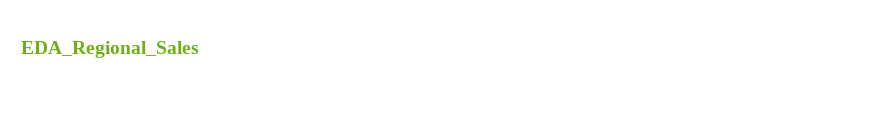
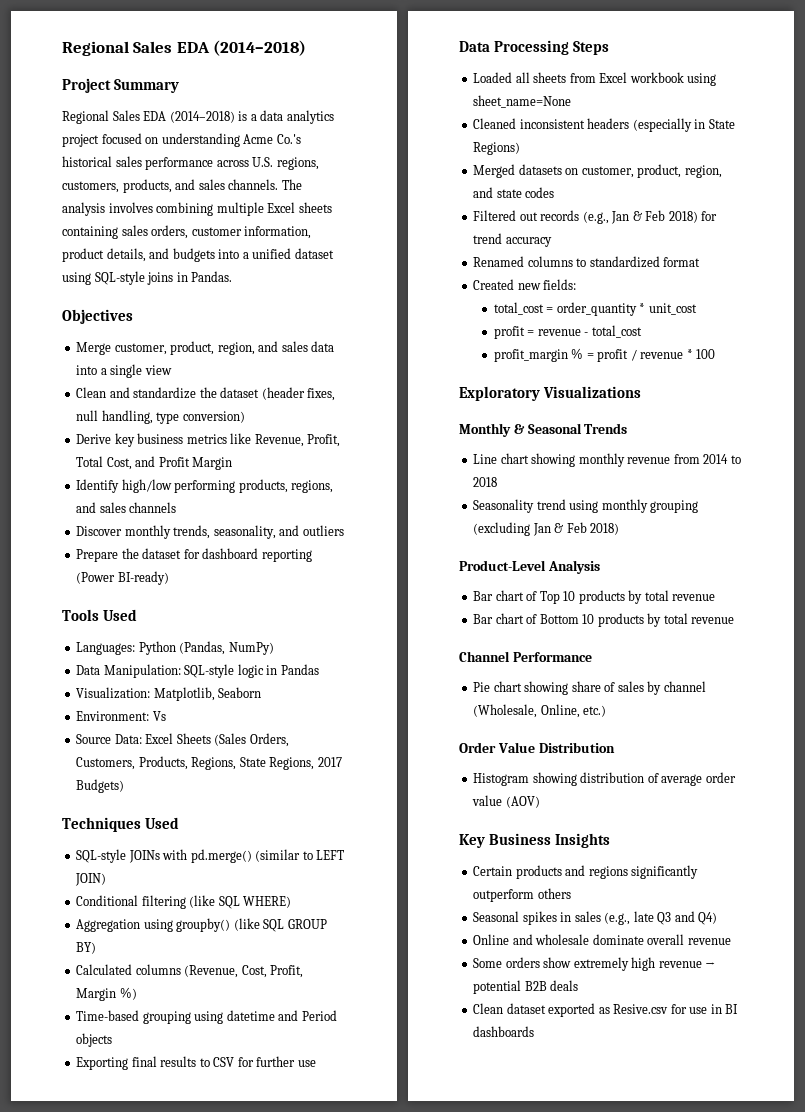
[21,41,199,58] EDA_Regional_Sales -> [62,40,307,56] [62,78,180,93] [62,110,334,124] [62,133,301,147] [62,156,319,170] [62,179,302,193] [62,202,332,216] [62,225,312,239] [62,248,334,262] [62,271,233,285] [62,309,133,324] [76,341,335,355] [76,364,172,378] [76,387,336,401] [76,410,245,424] [76,433,341,447] [76,456,233,470] [76,479,334,493] [76,502,177,513] [76,525,344,539] [76,548,312,562] [76,571,169,585] [62,609,138,621] [76,641,274,655] [76,664,319,678] [76,687,262,701] [76,711,166,721] [76,733,289,747] [76,756,342,770] [76,779,125,793] [62,817,180,832] [76,849,345,863] [75,873,107,886] [76,895,292,909] [76,918,327,932] [76,942,97,954] [76,964,304,978] [76,987,137,1001] [76,1010,337,1024] [76,1033,113,1047] [76,1056,316,1070] [459,40,610,55] [473,72,717,86] [473,95,572,108] [473,118,735,132] [473,142,521,155] [473,164,722,178] [473,187,555,198] [473,210,718,224] [473,233,552,247] [473,256,701,268] [473,279,577,290] [493,302,697,316] [493,325,642,339] [493,348,716,362] [459,386,642,401] [459,423,628,437] [473,453,741,467] [473,477,498,487] [473,499,699,513] [473,522,620,536] [459,560,600,574] [473,590,716,604] [473,613,735,627] [459,651,592,662] [473,681,706,695] [473,704,607,718] [459,742,615,753] [473,772,736,786] [472,795,540,808] [459,833,611,848] [473,865,699,879] [473,888,571,902] [473,911,718,925] [473,934,731,945] [473,957,716,971] [473,980,579,994] [473,1003,739,1017] [473,1026,535,1037] Regional Sales EDA (2014–2018) // Project Summary // Regional Sales EDA (2014–2018) is a data analytics project focused on understanding Acme Co.'s historical sales performance across U.S. regions, customers, products, and sales channels. The analysis involves combining multiple Excel sheets containing sales orders, customer information, product details, and budgets into a unified dataset using SQL-style joins in Pandas. // Objectives // Merge customer, product, region, and sales data into a single view // Clean and standardize the dataset (header fixes, null handling, type conversion) // Derive key business metrics like Revenue, Profit, Total Cost, and Profit Margin // Identify high/low performing products, regions, and sales channels // Discover monthly trends, seasonality, and outliers // Prepare the dataset for dashboard reporting (Power BI-ready) // Tools Used // Languages: Python (Pandas, NumPy) // Data Manipulation: SQL-style logic in Pandas // Visualization: Matplotlib, Seaborn // Environment: Vs // Source Data: Excel Sheets (Sales Orders, Customers, Products, Regions, State Regions, 2017 Budgets) // Techniques Used // SQL-style JOINs with pd.merge() (similar to LEFT JOIN) // Conditional filtering (like SQL WHERE) // Aggregation using groupby() (like SQL GROUP BY) // Calculated columns (Revenue, Cost, Profit, Margin %) // Time-based grouping using datetime and Period objects // Exporting final results to CSV for further use // Data Processing Steps // Loaded all sheets from Excel workbook using sheet_name=None // Cleaned inconsistent headers (especially in State Regions) // Merged datasets on customer, product, region, and state codes // Filtered out records (e.g., Jan & Feb 2018) for trend accuracy // Renamed columns to standardized format // Created new fields: // total_cost = order_quantity * unit_cost // profit = revenue - total_cost // profit_margin % = profit / revenue * 100 // Exploratory Visualizations // Monthly & Seasonal Trends // Line chart showing monthly revenue from 2014 to 2018 // Seasonality trend using monthly grouping (excluding Jan & Feb 2018) // Product-Level Analysis // Bar chart of Top 10 products by total revenue // Bar chart of Bottom 10 products by total revenue // Channel Performance // Pie chart showing share of sales by channel (Wholesale, Online, etc.) // Order Value Distribution // Histogram showing distribution of average order value (AOV) // Key Business Insights // Certain products and regions significantly outperform others // Seasonal spikes in sales (e.g., late Q3 and Q4) // Online and wholesale dominate overall revenue // Some orders show extremely high revenue → potential B2B deals // Clean dataset exported as Resive.csv for use in BI dashboards

